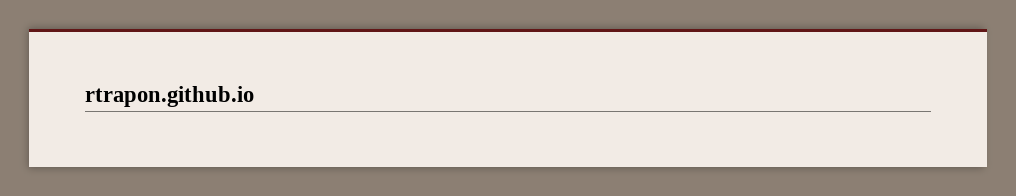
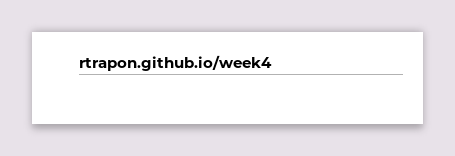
[85,86,254,107] rtrapon.github.io -> [79,55,272,71] rtrapon.github.io/week4

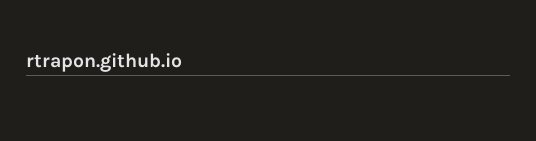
[79,55,272,71] rtrapon.github.io/week4 -> [26,53,182,72] rtrapon.github.io

